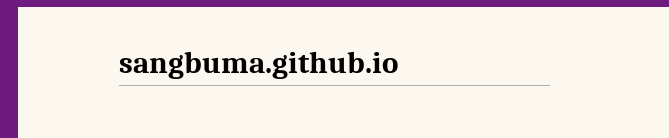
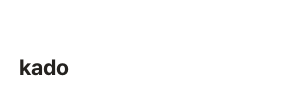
[119,51,398,79] sangbuma.github.io -> [19,59,69,76] kado

